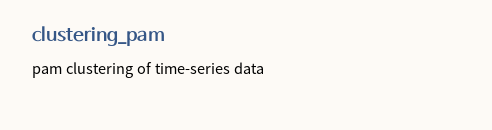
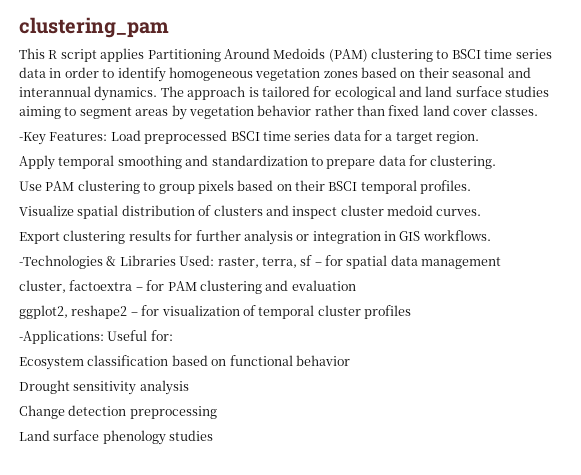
[32,62,264,78] pam clustering of time-series data -> [19,48,552,62] [19,67,531,82] [19,86,550,101] [19,105,538,120] [19,130,480,145] [19,155,497,170] [19,180,472,194] [19,205,482,219] [19,230,491,245] [19,255,502,269] [19,280,356,294] [19,305,411,319] [19,330,173,344] [19,355,350,370] [19,380,189,395] [19,405,217,419] [19,430,214,445] This R script applies Partitioning Around Medoids (PAM) clustering to BSCI time series data in order to identify homogeneous vegetation zones based on their seasonal and interannual dynamics. The approach is tailored for ecological and land surface studies aiming to segment areas by vegetation behavior rather than fixed land cover classes. // -Key Features: Load preprocessed BSCI time series data for a target region. // Apply temporal smoothing and standardization to prepare data for clustering. // Use PAM clustering to group pixels based on their BSCI temporal profiles. // Visualize spatial distribution of clusters and inspect cluster medoid curves. // Export clustering results for further analysis or integration in GIS workflows. // -Technologies & Libraries Used: raster, terra, sf – for spatial data management // cluster, factoextra – for PAM clustering and evaluation // ggplot2, reshape2 – for visualization of temporal cluster profiles // -Applications: Useful for: // Ecosystem classification based on functional behavior // Drought sensitivity analysis // Change detection preprocessing // Land surface phenology studies

